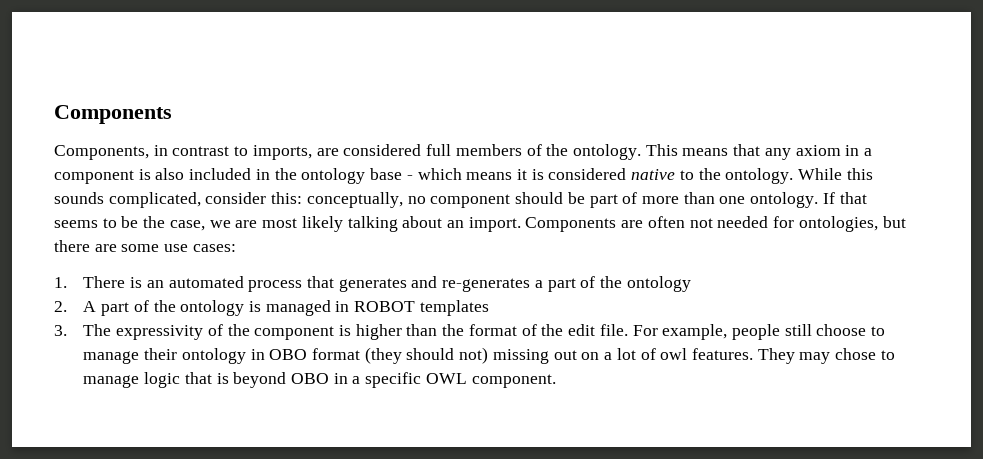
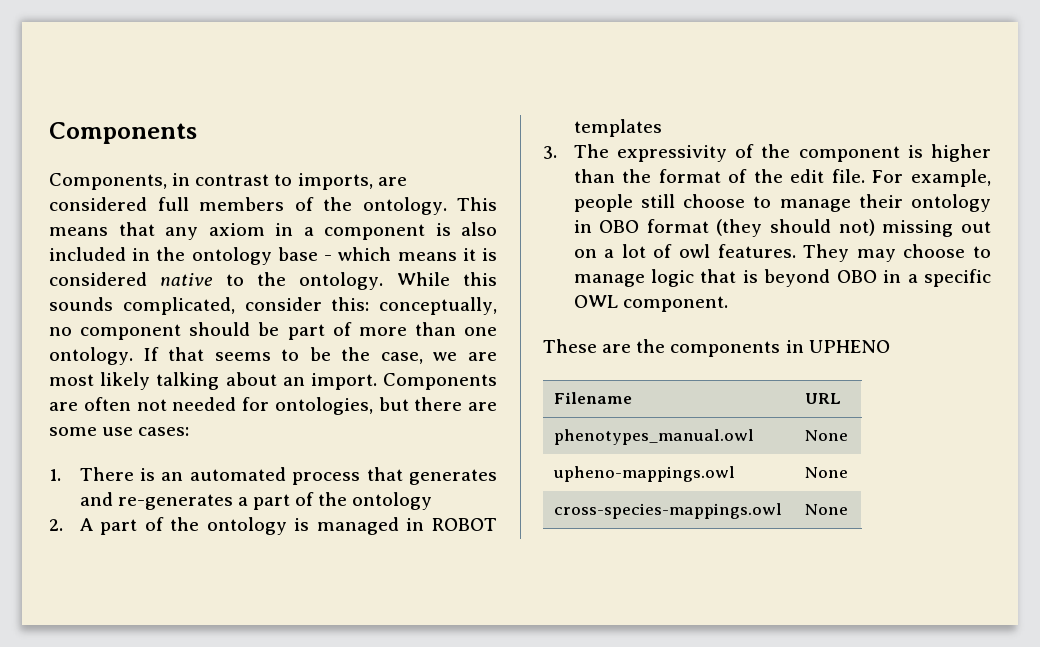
[835,348,877,360] chose -> [903,244,966,258] choose
(556, 381) none -> [543,339,890,357] [554,392,633,404] [805,393,842,404] [554,429,755,445] [805,430,849,441] [553,466,736,482] [805,467,849,478] [554,503,783,519] [805,504,849,515] // These are the components in UPHENO // Filename | URL // phenotypes_manual.owl | None // upheno-mappings.owl | None // cross-species-mappings.owl | None

